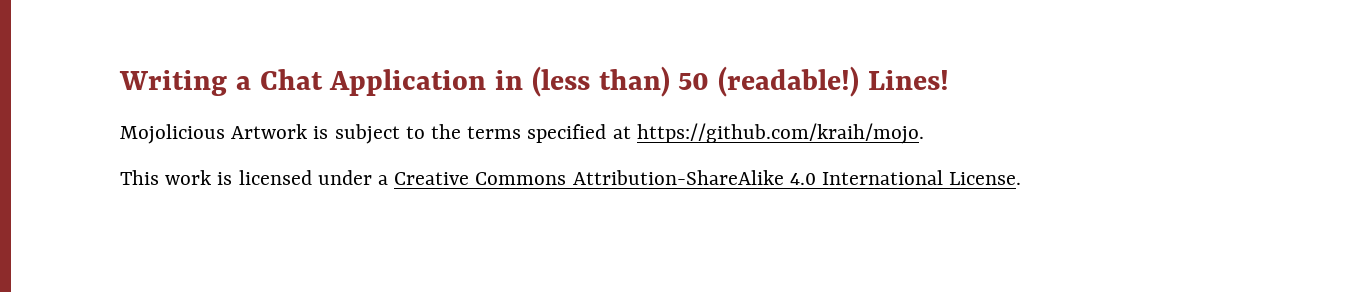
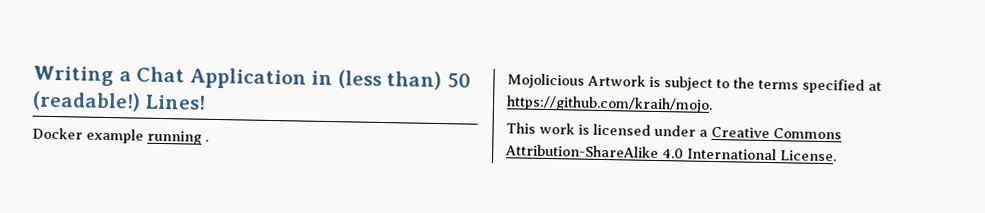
(949, 80) none -> [32,127,209,145] // Docker example running .

